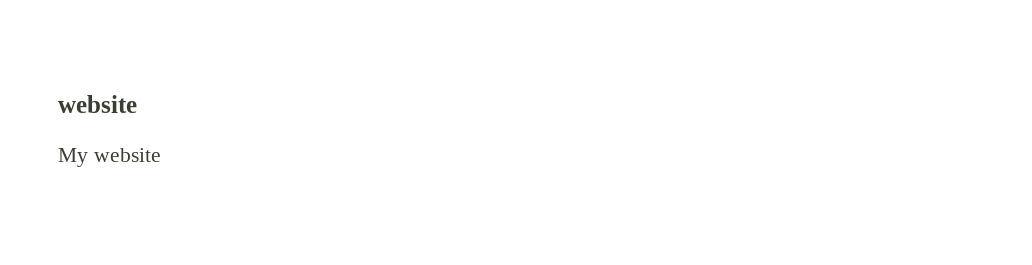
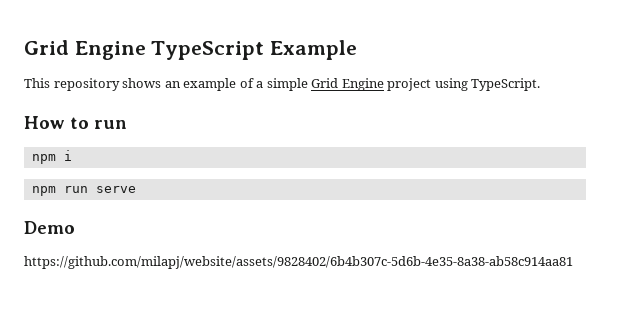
[58,95,137,113] [58,148,161,167] website // My website -> [24,40,357,60] [24,78,541,91] [24,116,127,129] [31,150,72,164] [31,186,136,196] [24,221,75,234] [24,256,573,269] Grid Engine TypeScript Example // This repository shows an example of a simple Grid Engine project using TypeScript. // How to run // npm i // npm run serve // Demo // https://github.com/milapj/website/assets/9828402/6b4b307c-5d6b-4e35-8a38-ab58c914aa81

